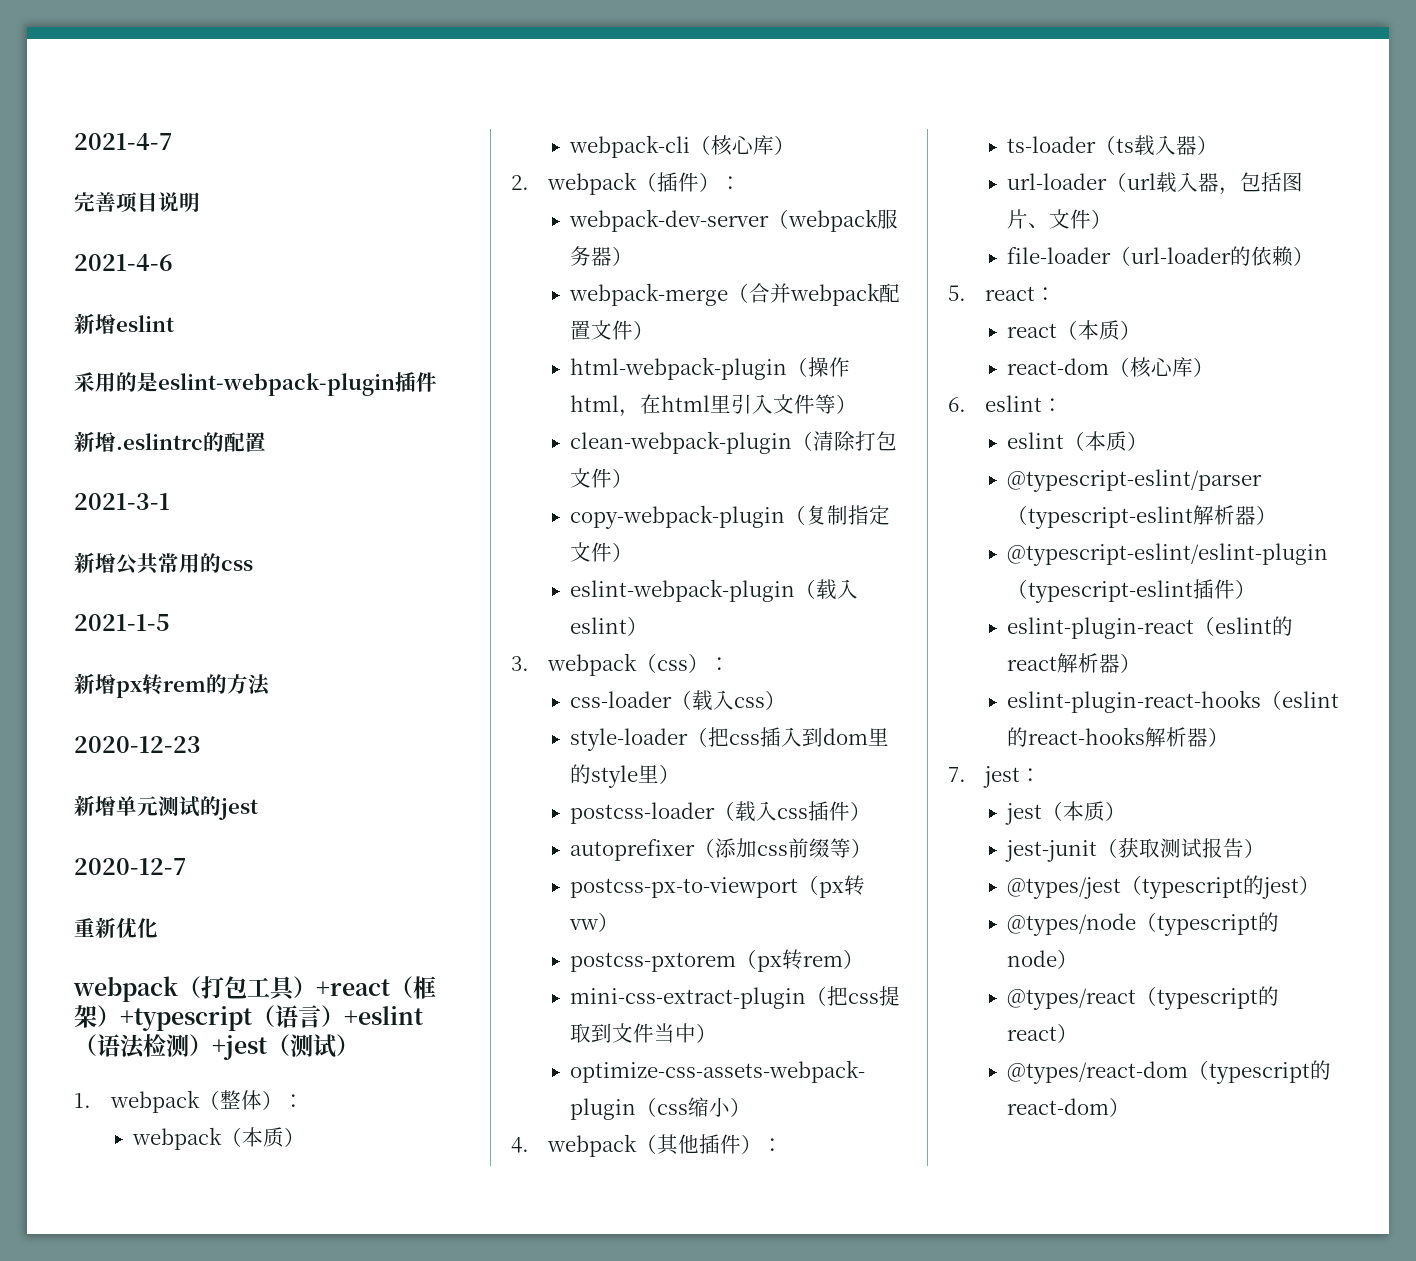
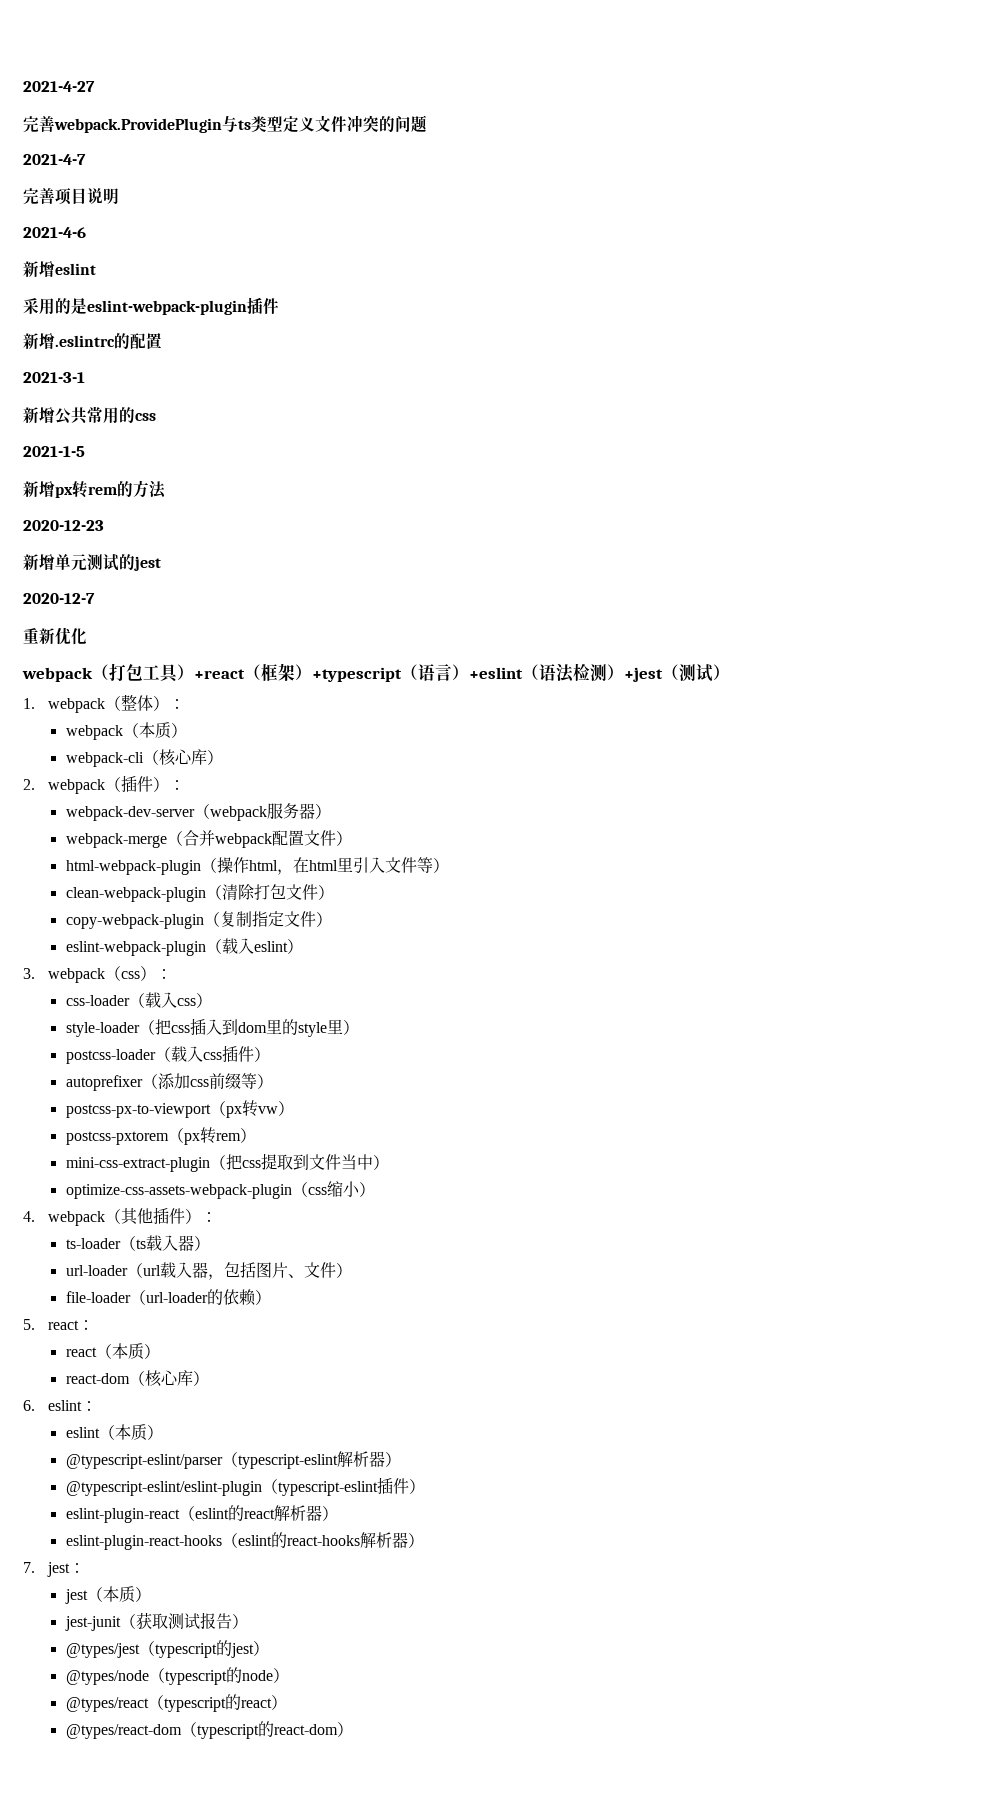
(74, 141) none -> [23,81,95,92] [23,115,427,133] 2021-4-27 // 完善webpack.ProvidePlugin与ts类型定义文件冲突的问题 //

